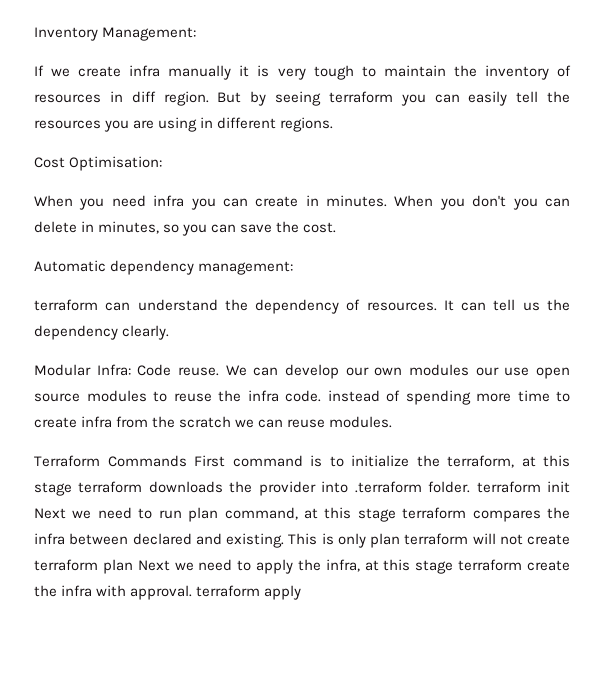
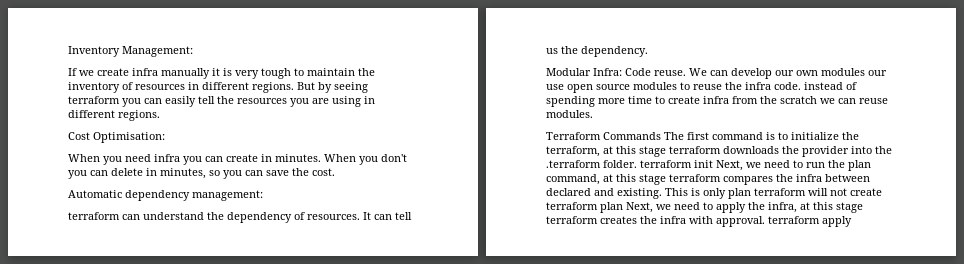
[131,91,209,106] diff region. -> [202,82,294,93] different regions.
[34,325,170,340] dependency clearly. -> [581,46,648,57] dependency.
[194,455,225,467] First -> [664,132,709,140] The first
(349, 487) none -> [875,146,892,154] the
[34,508,66,519] Next -> [716,160,743,171] Next,
(182, 514) none -> [828,160,845,168] the
[137,560,170,571] Next -> [626,202,653,213] Next,
[527,560,571,571] create -> [600,216,637,224] creates

